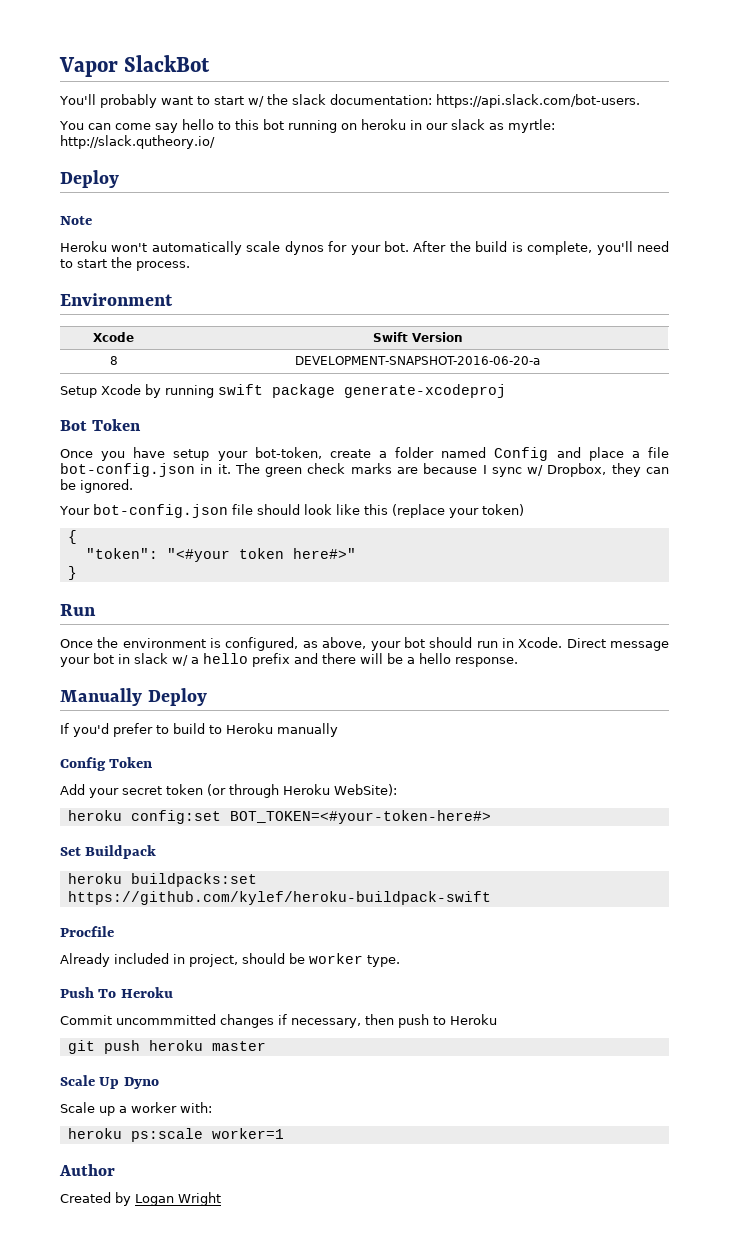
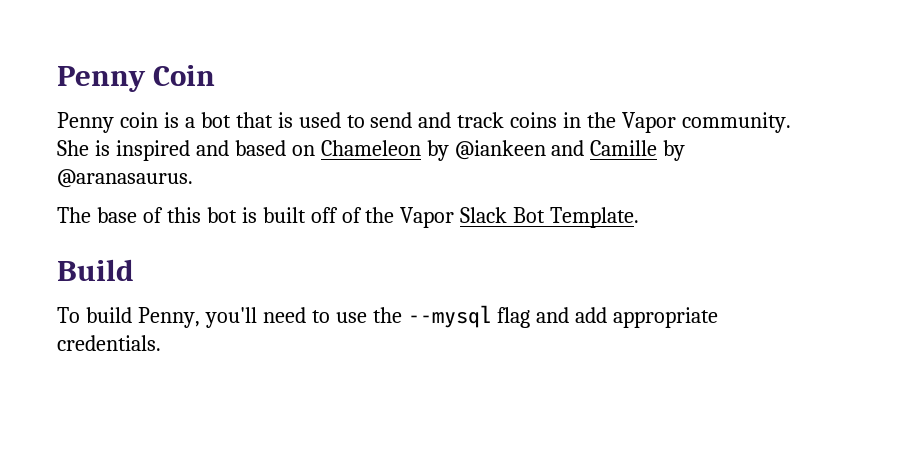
[59,55,211,77] [59,94,640,108] [59,119,555,133] [60,135,215,149] [60,170,119,188] [60,216,92,225] [60,241,670,255] [60,257,190,271] [60,293,173,306] [93,332,134,342] [372,332,463,342] [109,356,118,365] [294,356,541,365] [60,384,506,398] [60,419,141,431] [60,447,669,461] [60,463,669,477] [60,479,133,493] [59,504,524,518] [67,530,77,544] [85,548,356,562] [67,566,77,580] [60,604,96,616] [60,637,669,651] [60,653,518,667] [60,688,207,706] [60,723,338,737] [60,757,153,771] [60,784,397,798] [67,810,491,824] [60,845,157,859] [67,873,257,887] [67,891,491,905] [60,926,114,937] [60,953,400,967] [60,987,173,998] [60,1014,497,1028] [67,1040,266,1054] [60,1075,159,1089] [60,1102,212,1116] [67,1128,284,1142] [59,1164,115,1176] [60,1192,221,1206] Vapor SlackBot // You'll probably want to start w/ the slack documentation: https://api.slack.com/bot-users. // You can come say hello to this bot running on heroku in our slack as myrtle: http://slack.qutheory.io/ // Deploy // Note // Heroku won't automatically scale dynos for your bot. After the build is complete, you'll need to start the process. // Environment // Xcode | Swift Version // 8 | DEVELOPMENT-SNAPSHOT-2016-06-20-a // Setup Xcode by running swift package generate-xcodeproj // Bot Token // Once you have setup your bot-token, create a folder named Config and place a file bot-config.json in it. The green check marks are because I sync w/ Dropbox, they can be ignored. // Your bot-config.json file should look like this (replace your token) // { // "token": "<#your token here#>" // } // Run // Once the environment is configured, as above, your bot should run in Xcode. Direct message your bot in slack w/ a hello prefix and there will be a hello response. // Manually Deploy // If you'd prefer to build to Heroku manually // Config Token // Add your secret token (or through Heroku WebSite): // heroku config:set BOT_TOKEN=<#your-token-here#> // Set Buildpack // heroku buildpacks:set https://github.com/kylef/heroku-buildpack-swift // Procfile // Already included in project, should be worker type. // Push To Heroku // Commit uncommmitted changes if necessary, then push to Heroku // git push heroku master // Scale Up Dyno // Scale up a worker with: // heroku ps:scale worker=1 // Author // Created by Logan Wright -> [57,65,216,92] [57,112,792,133] [57,140,686,161] [57,169,193,188] [57,207,640,228] [57,259,134,281] [57,305,719,328] [57,335,161,351] Penny Coin // Penny coin is a bot that is used to send and track coins in the Vapor community. She is inspired and based on Chameleon by @iankeen and Camille by @aranasaurus. // The base of this bot is built off of the Vapor Slack Bot Template. // Build // To build Penny, you'll need to use the --mysql flag and add appropriate credentials.

